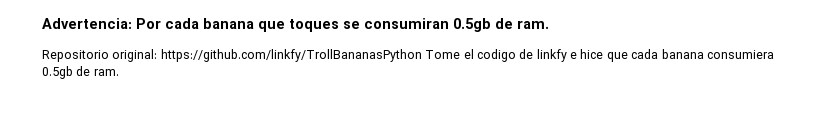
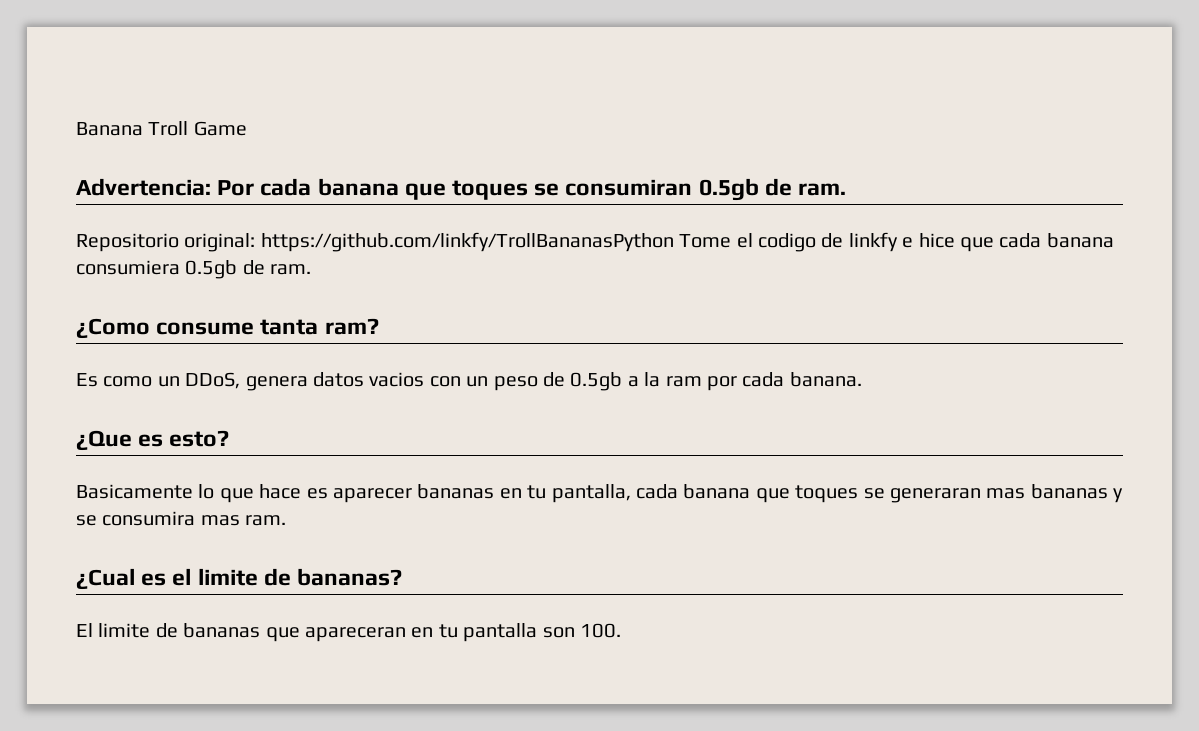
(42, 23) none -> [76,121,247,136] Banana Troll Game //
(119, 72) none -> [76,318,379,339] [76,372,862,391] [76,430,230,451] [76,484,1124,503] [76,511,287,526] [76,568,403,590] [76,623,621,642] // ¿Como consume tanta ram? // Es como un DDoS, genera datos vacios con un peso de 0.5gb a la ram por cada banana. // ¿Que es esto? // Basicamente lo que hace es aparecer bananas en tu pantalla, cada banana que toques se generaran mas bananas y se consumira mas ram. // ¿Cual es el limite de bananas? // El limite de bananas que apareceran en tu pantalla son 100.

